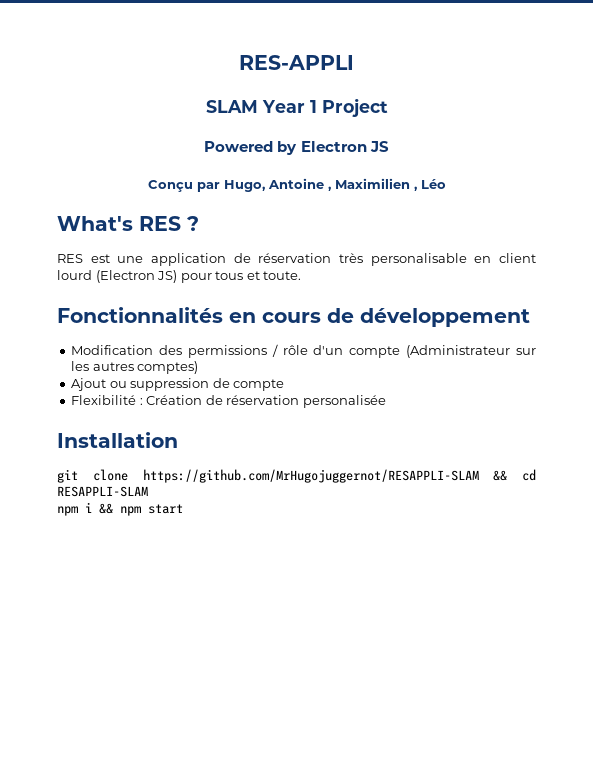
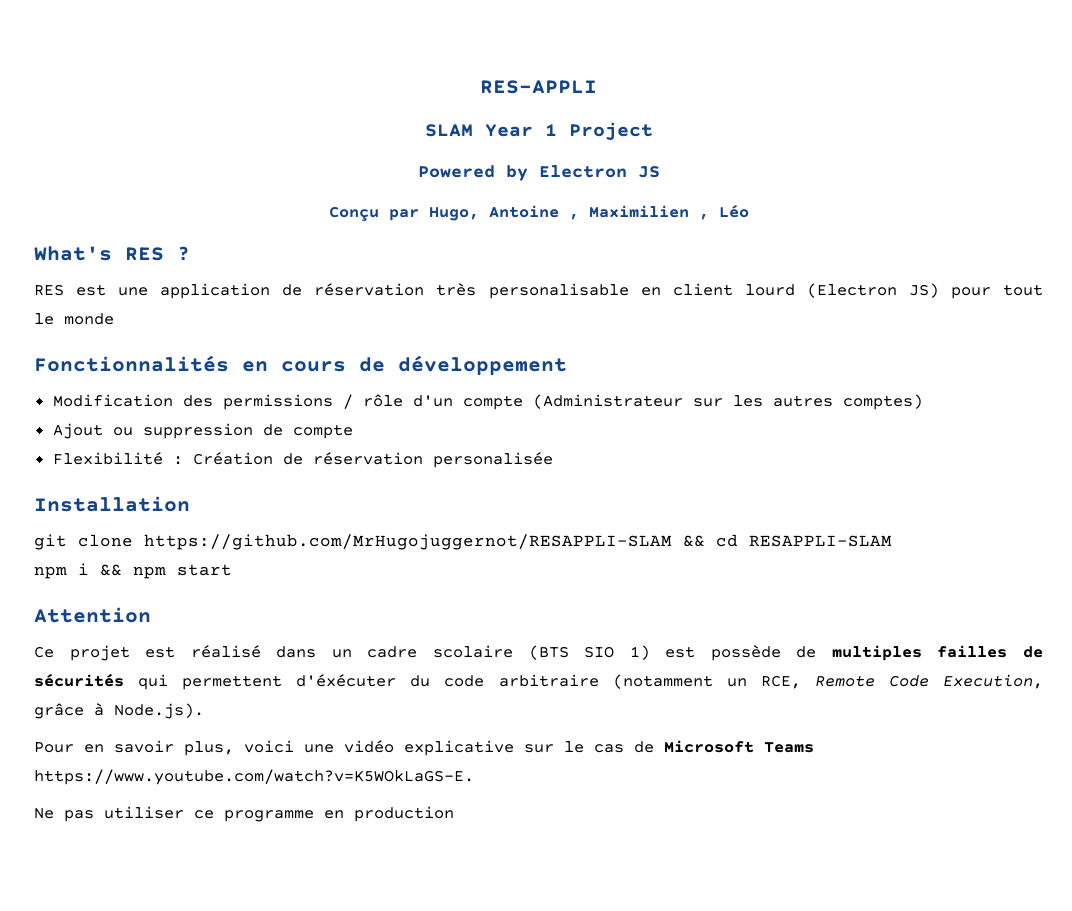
[215,271,302,280] tous et toute. -> [1002,284,1043,296] [34,313,114,325] tout le monde
(183, 509) none -> [34,607,151,623] [34,645,1043,661] [34,673,1044,690] [34,703,204,719] [34,740,814,756] [34,769,474,785] [34,806,454,822] // Attention // Ce projet est réalisé dans un cadre scolaire (BTS SIO 1) est possède de multiples failles de sécurités qui permettent d'éxécuter du code arbitraire (notamment un RCE, Remote Code Execution, grâce à Node.js). // Pour en savoir plus, voici une vidéo explicative sur le cas de Microsoft Teams https://www.youtube.com/watch?v=K5WOkLaGS-E. // Ne pas utiliser ce programme en production

